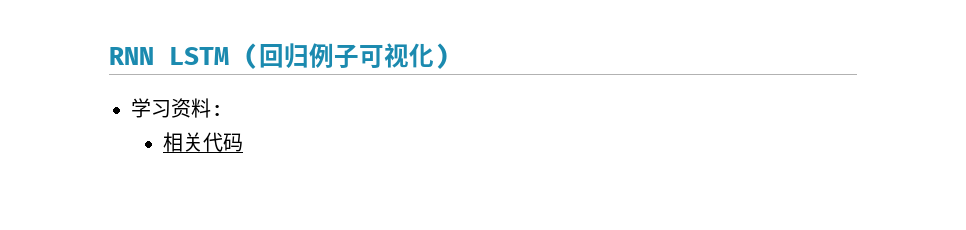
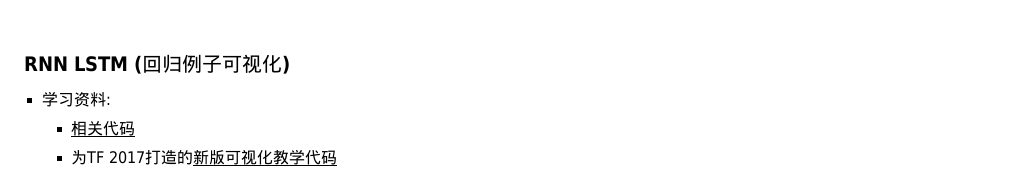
(244, 142) none -> [71,149,338,165] // 为TF 2017打造的新版可视化教学代码

